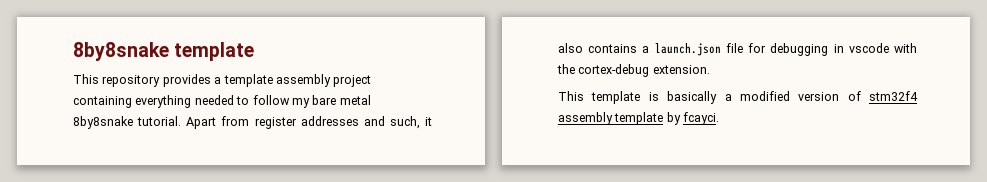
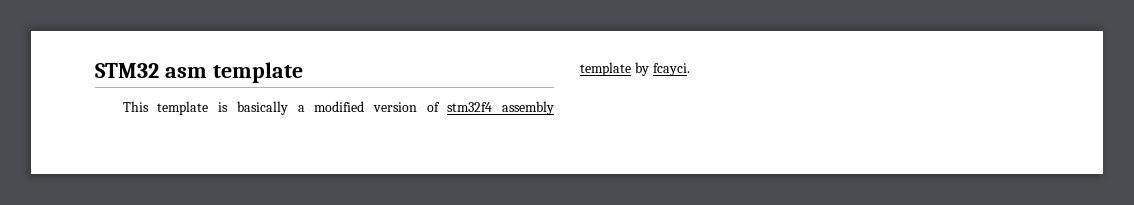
[73,42,255,61] [73,74,372,87] [73,95,371,108] [73,116,432,129] [558,43,917,56] [557,64,710,77] 8by8snake template // This repository provides a template assembly project containing everything needed to follow my bare metal 8by8snake tutorial. Apart from register addresses and such, it also contains a launch.json file for debugging in vscode with the cortex-debug extension. -> [95,62,303,83] STM32 asm template

